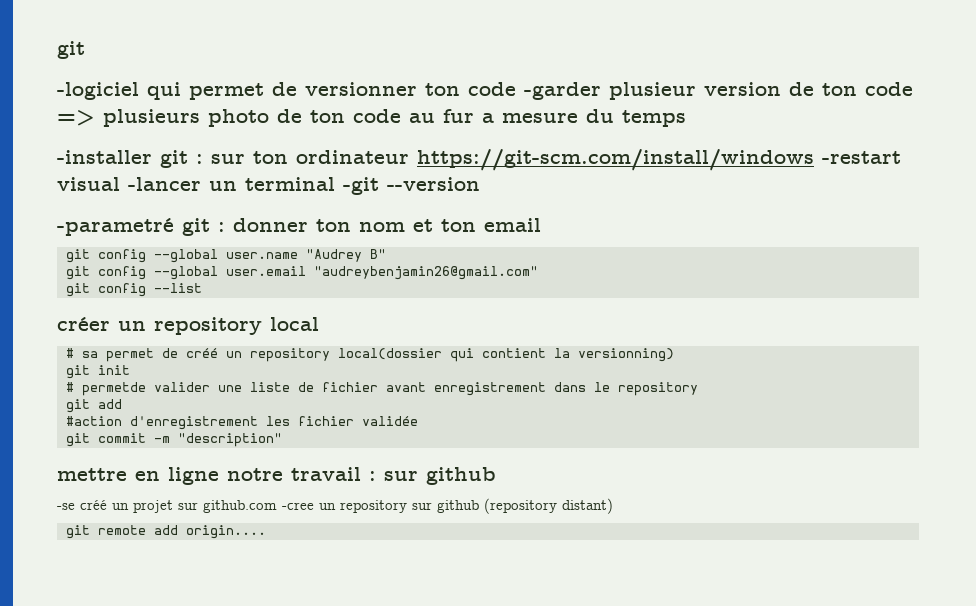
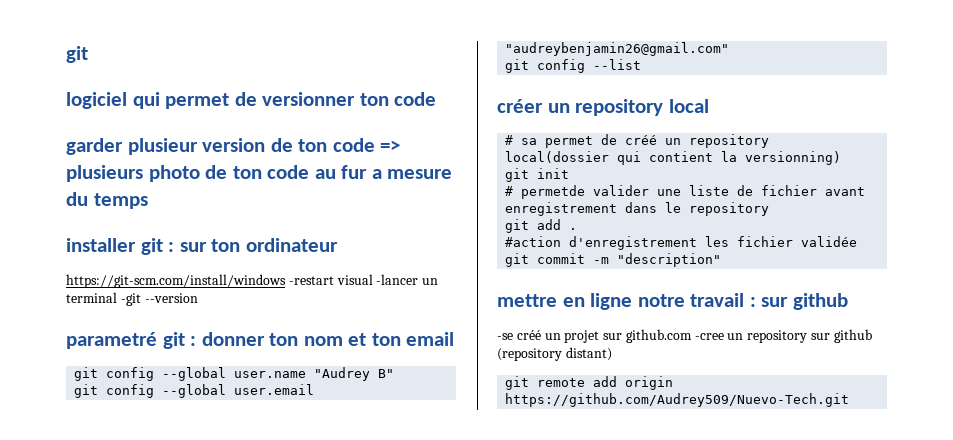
[57,82,139,100] -logiciel -> [66,92,127,109] logiciel
[524,82,601,100] -garder -> [66,138,123,155] // garder
[57,150,152,164] -installer -> [66,238,136,252] installer
(409, 157) none -> (338, 245) //
[57,218,174,236] -parametré -> [66,332,157,349] parametré
(122, 404) none -> [569,228,578,230] .
[185,525,266,539] origin.... -> [625,376,674,390] [505,393,850,407] origin https://github.com/Audrey509/Nuevo-Tech.git

